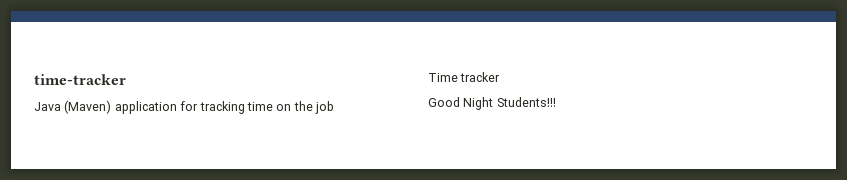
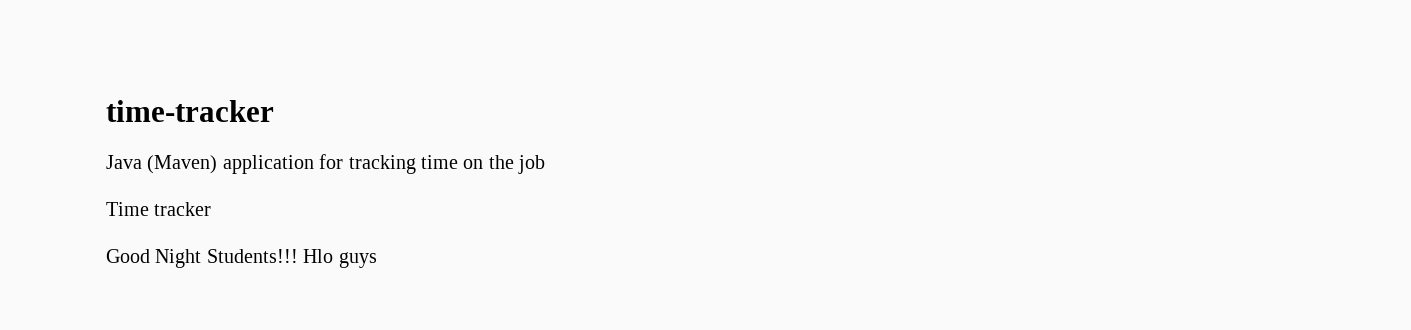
(556, 102) none -> [303,249,377,268] Hlo guys

